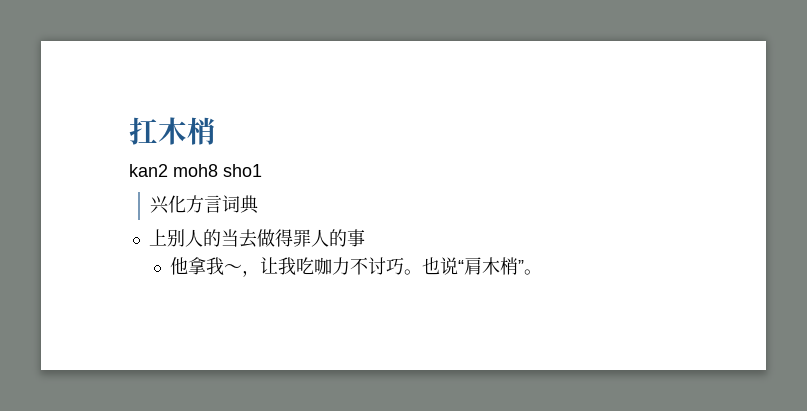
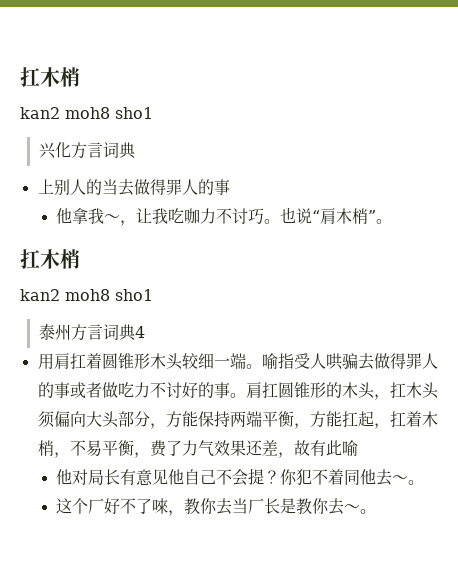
(542, 272) none -> [20,249,80,269] [20,289,153,301] [38,324,145,341] [37,353,438,370] [37,382,439,400] [37,411,438,429] [37,440,358,458] [56,468,425,486] [56,498,377,516] // 扛木梢 // kan2 moh8 sho1 // 泰州方言词典4 // 用肩扛着圆锥形木头较细一端。喻指受人哄骗去做得罪人的事或者做吃力不讨好的事。肩扛圆锥形的木头，扛木头须偏向大头部分，方能保持两端平衡，方能扛起，扛着木梢，不易平衡，费了力气效果还差，故有此喻 // 他对局长有意见他自己不会提？你犯不着同他去～。 // 这个厂好不了唻，教你去当厂长是教你去～。

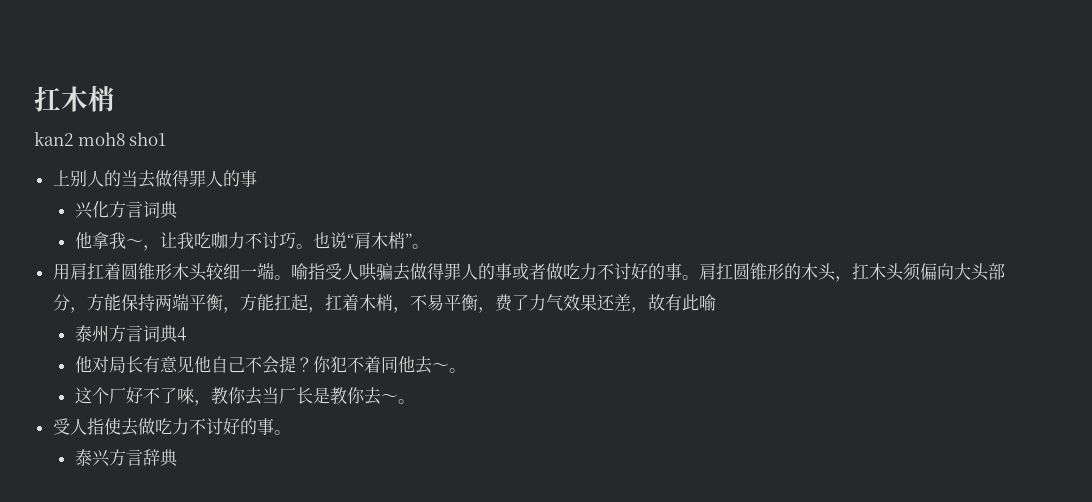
[20,67,80,87] [20,107,153,119] [38,142,136,159] 扛木梢 // kan2 moh8 sho1 // 兴化方言词典 -> [34,85,115,112] [34,132,167,146] 扛木梢 // kan2 moh8 sho1
(230, 187) none -> [74,201,178,219] // 兴化方言词典
[20,249,80,269] [20,289,153,301] [38,324,145,341] // 扛木梢 // kan2 moh8 sho1 // 泰州方言词典4 -> (429, 246) none
(358, 448) none -> [74,325,187,343] // 泰州方言词典4
(377, 511) none -> [52,418,291,436] [74,449,178,467] // 受人指使去做吃力不讨好的事。 // 泰兴方言辞典

